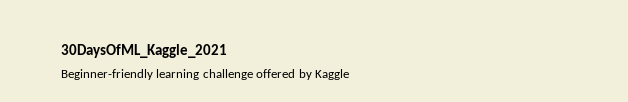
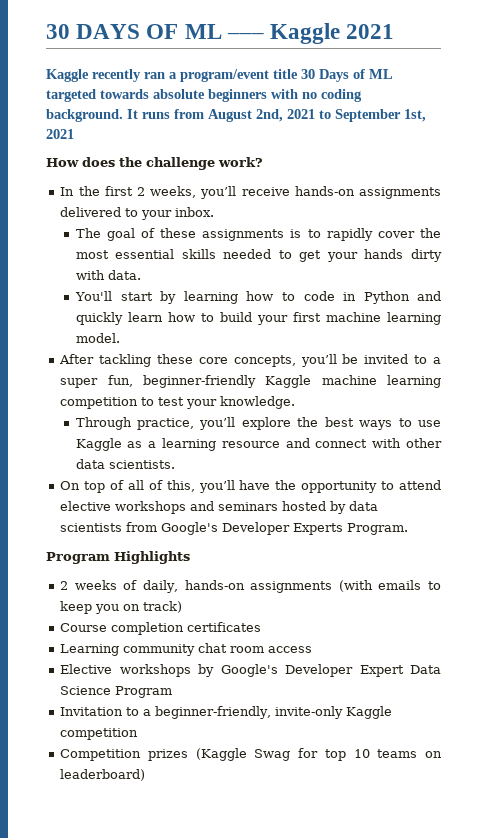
[61,44,227,58] [61,69,349,80] 30DaysOfML_Kaggle_2021 // Beginner-friendly learning challenge offered by Kaggle -> [46,23,395,44] [46,69,393,82] [46,89,362,102] [46,109,426,122] [46,129,74,139] [46,157,263,170] [60,186,441,199] [60,207,215,220] [75,228,441,241] [75,249,442,262] [75,270,141,280] [74,291,441,304] [75,312,441,325] [75,333,120,343] [59,354,441,367] [60,375,441,388] [60,396,296,409] [75,417,441,430] [75,438,442,451] [75,459,175,469] [60,480,441,493] [60,501,379,514] [60,522,409,535] [46,551,190,564] [60,580,441,593] [60,601,183,614] [60,622,262,635] [60,643,313,656] [60,664,441,677] [60,686,173,698] [60,706,393,719] [60,728,139,740] [60,748,442,761] [60,769,146,781] 30 DAYS OF ML ––– Kaggle 2021 // Kaggle recently ran a program/event title 30 Days of ML targeted towards absolute beginners with no coding background. It runs from August 2nd, 2021 to September 1st, 2021 // How does the challenge work? // In the first 2 weeks, you’ll receive hands-on assignments delivered to your inbox. // The goal of these assignments is to rapidly cover the most essential skills needed to get your hands dirty with data. // You'll start by learning how to code in Python and quickly learn how to build your first machine learning model. // After tackling these core concepts, you’ll be invited to a super fun, beginner-friendly Kaggle machine learning competition to test your knowledge. // Through practice, you’ll explore the best ways to use Kaggle as a learning resource and connect with other data scientists. // On top of all of this, you’ll have the opportunity to attend elective workshops and seminars hosted by data scientists from Google's Developer Experts Program. // Program Highlights // 2 weeks of daily, hands-on assignments (with emails to keep you on track) // Course completion certificates // Learning community chat room access // Elective workshops by Google's Developer Expert Data Science Program // Invitation to a beginner-friendly, invite-only Kaggle competition // Competition prizes (Kaggle Swag for top 10 teams on leaderboard)

